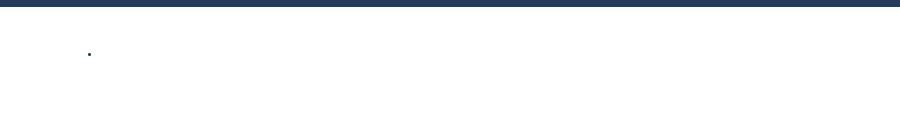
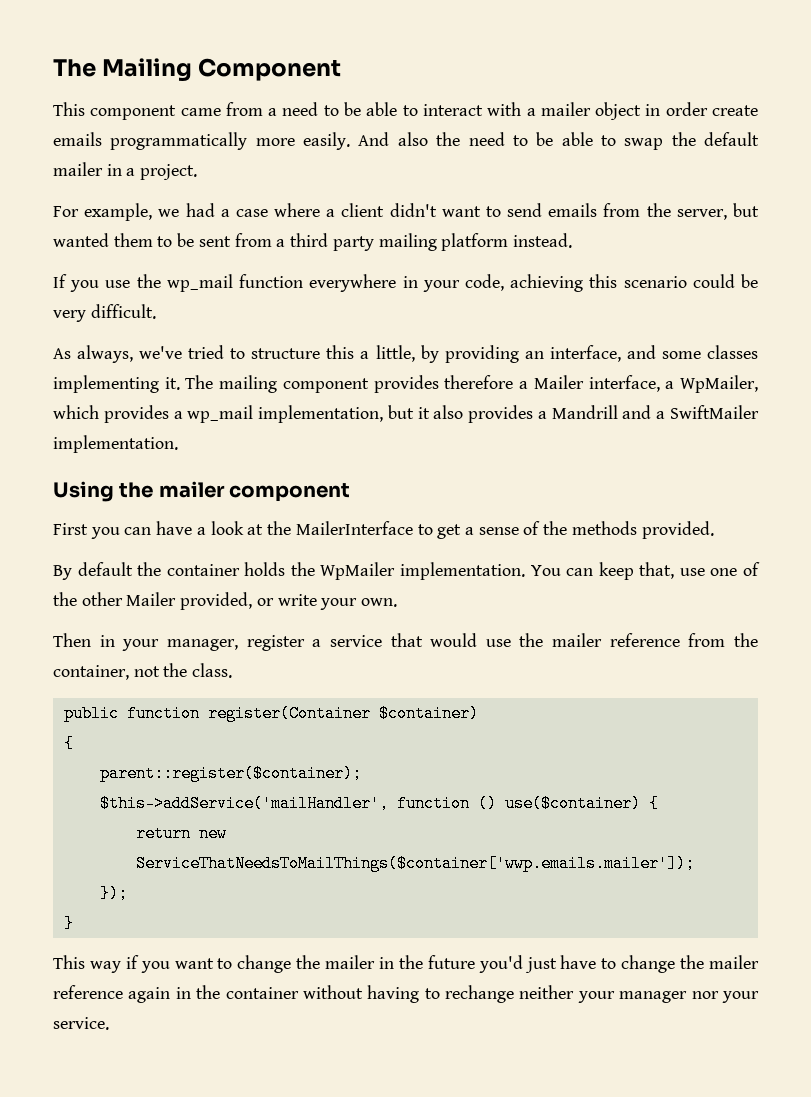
[87,53,92,56] . -> [53,58,342,82] [53,102,758,120] [53,132,759,150] [53,162,198,180] [53,203,759,221] [53,233,572,251] [53,274,758,292] [53,304,156,322] [53,345,759,363] [53,375,759,393] [53,405,759,423] [53,435,178,453] [53,481,351,502] [53,521,714,539] [53,562,760,580] [53,592,398,610] [53,633,758,651] [53,663,233,680] [63,705,479,722] [63,735,74,752] [99,765,362,782] [99,795,659,812] [135,825,227,842] [135,855,695,872] [99,885,128,902] [63,915,74,932] [53,955,760,973] [53,985,759,1003] [53,1017,109,1030] The Mailing Component // This component came from a need to be able to interact with a mailer object in order create emails programmatically more easily. And also the need to be able to swap the default mailer in a project. // For example, we had a case where a client didn't want to send emails from the server, but wanted them to be sent from a third party mailing platform instead. // If you use the wp_mail function everywhere in your code, achieving this scenario could be very difficult. // As always, we've tried to structure this a little, by providing an interface, and some classes implementing it. The mailing component provides therefore a Mailer interface, a WpMailer, which provides a wp_mail implementation, but it also provides a Mandrill and a SwiftMailer implementation. // Using the mailer component // First you can have a look at the MailerInterface to get a sense of the methods provided. // By default the container holds the WpMailer implementation. You can keep that, use one of the other Mailer provided, or write your own. // Then in your manager, register a service that would use the mailer reference from the container, not the class. // public function register(Container $container) // { // parent::register($container); // $this->addService('mailHandler', function () use($container) { // return new ServiceThatNeedsToMailThings($container['wwp.emails.mailer']); // }); // } // This way if you want to change the mailer in the future you'd just have to change the mailer reference again in the container without having to rechange neither your manager nor your service.

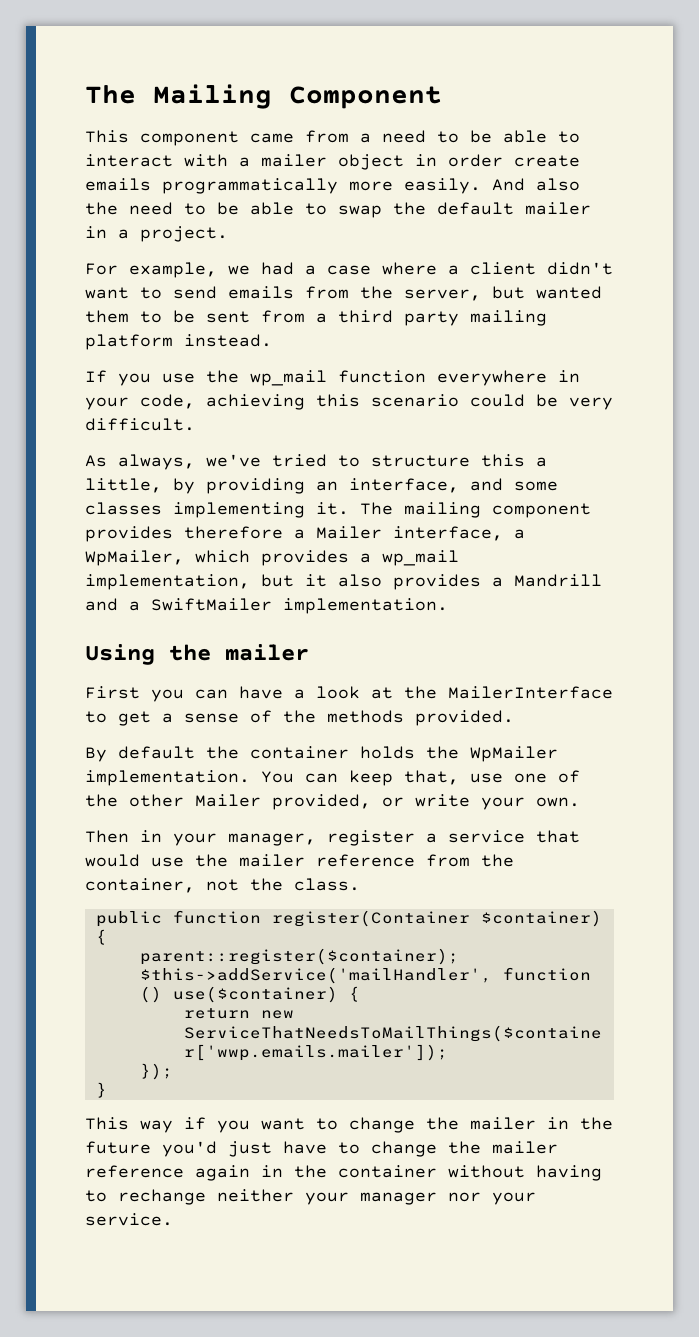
[229,483,351,502] component -> (309, 652) none

